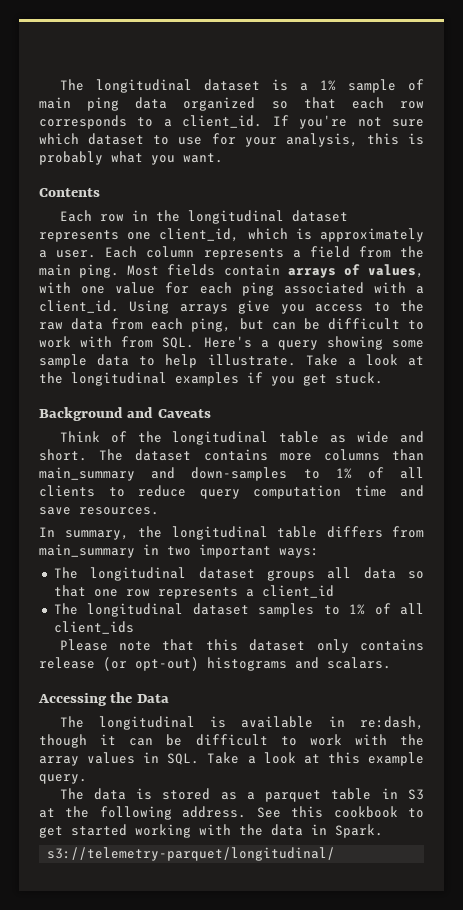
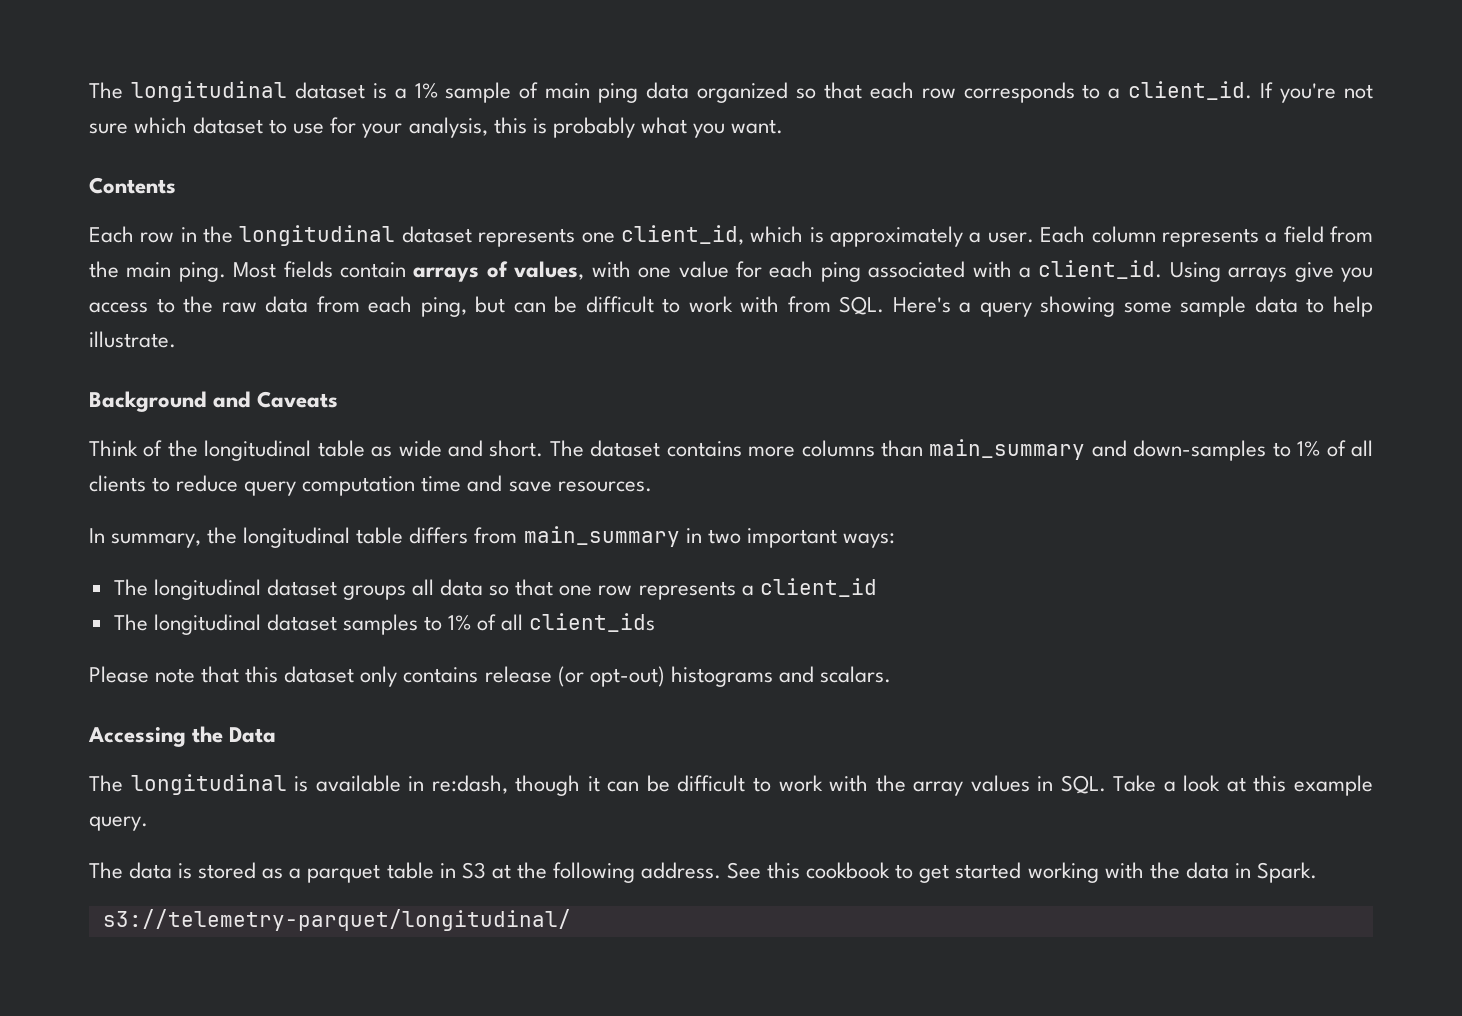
[305,354,424,366] [39,372,383,386] Take a look at the longitudinal examples if you get stuck. -> (176, 339) none

